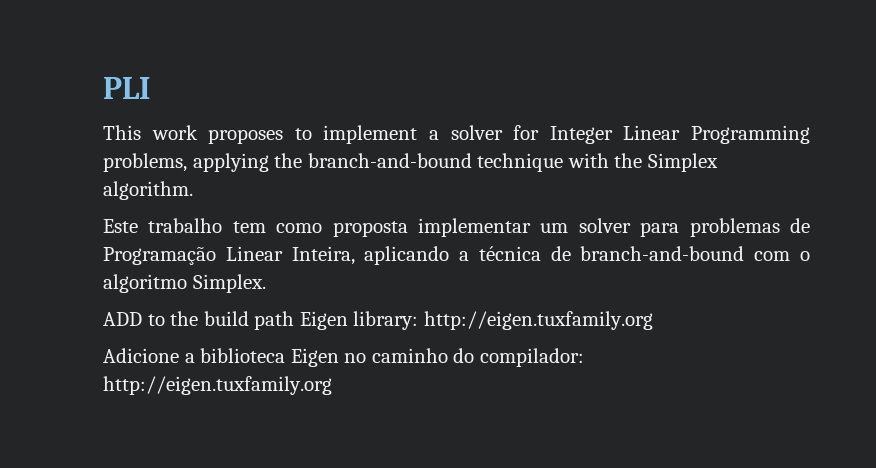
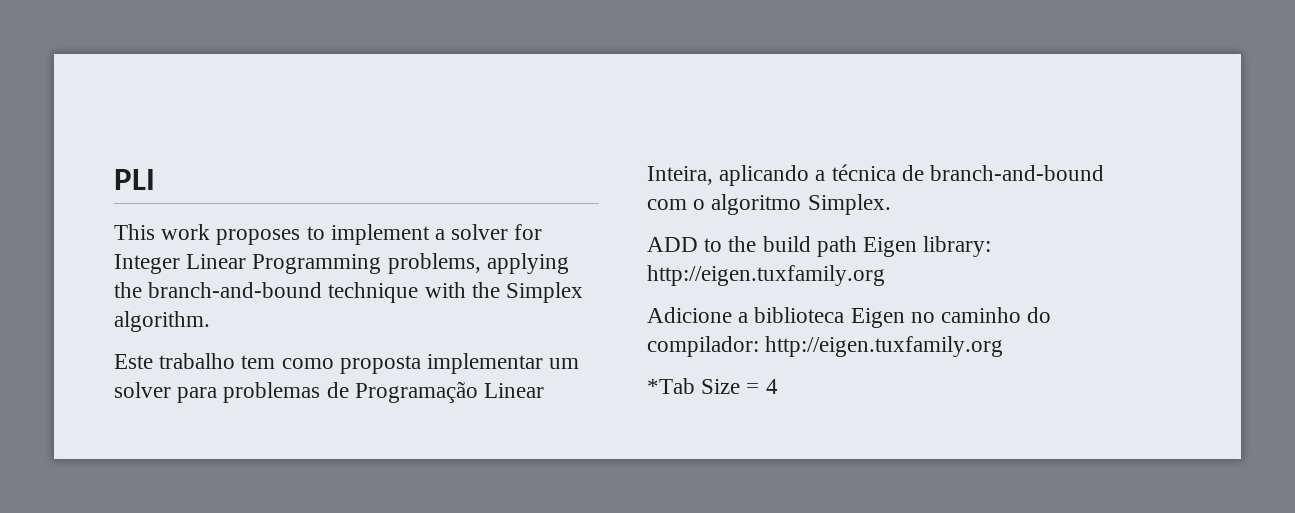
(332, 385) none -> [647,378,778,394] // *Tab Size = 4

